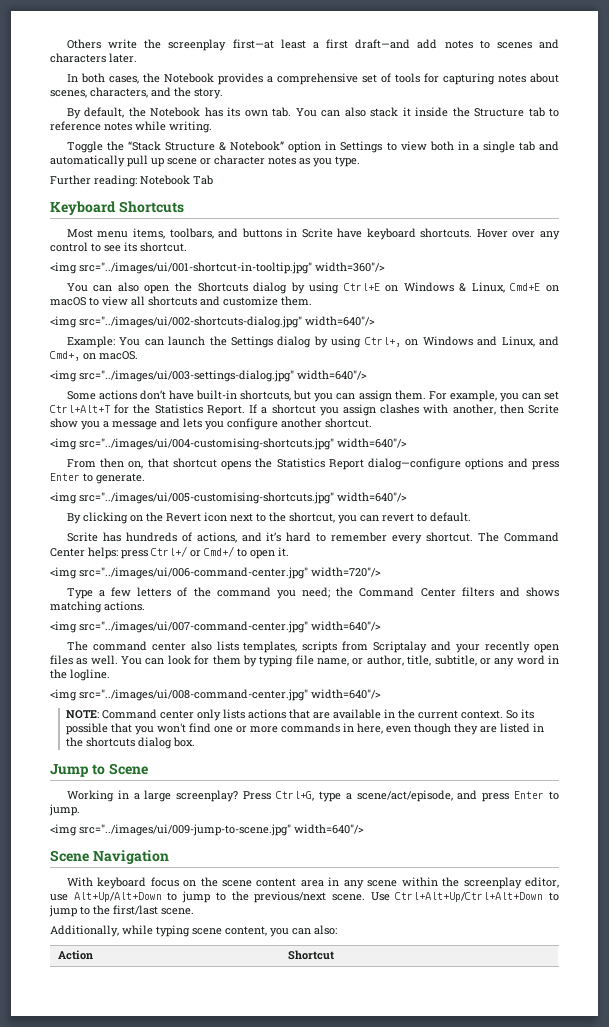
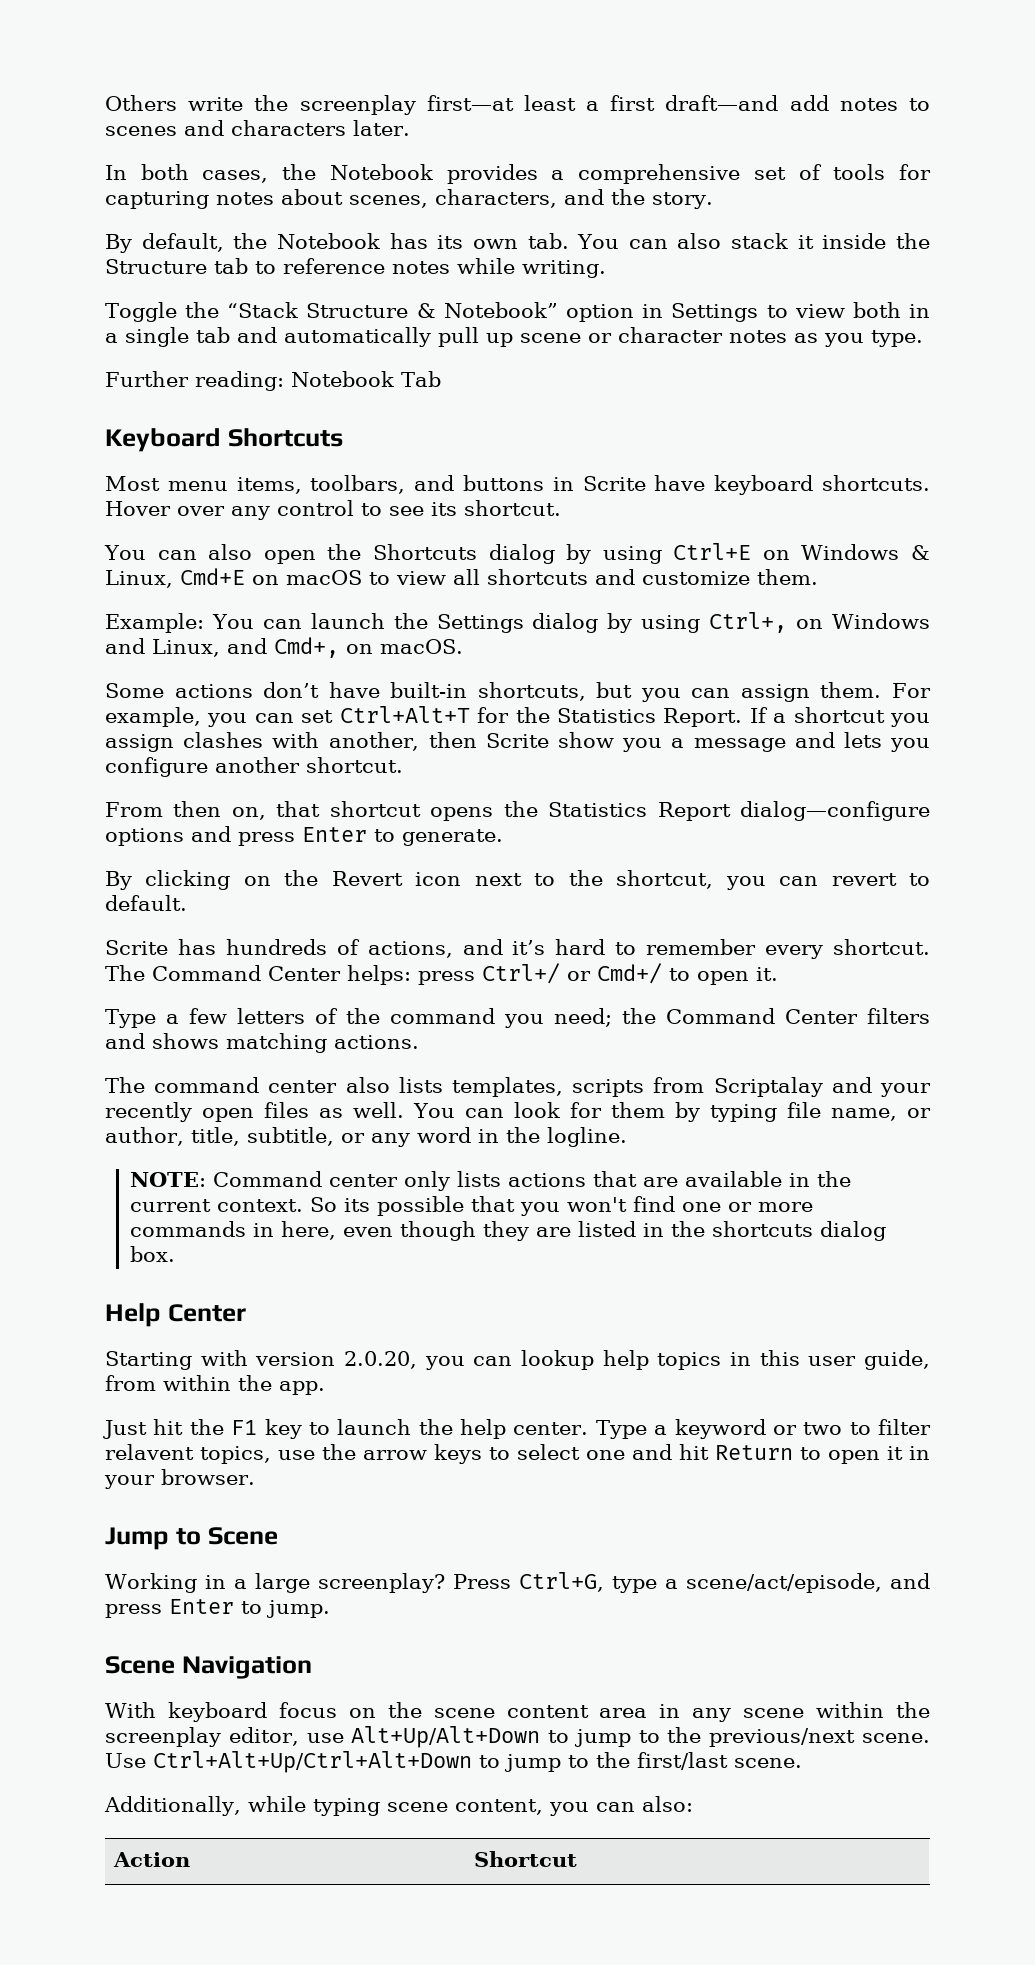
[50,262,385,274] // <img src="../images/ui/001-shortcut-in-tooltip.jpg" width=360"/> -> (561, 508) none
[50,316,375,328] // <img src="../images/ui/002-shortcuts-dialog.jpg" width=640"/> -> (818, 577) none
[50,370,367,382] // <img src="../images/ui/003-settings-dialog.jpg" width=640"/> -> (463, 646) none
[50,438,407,450] // <img src="../images/ui/004-customising-shortcuts.jpg" width=640"/> -> (403, 765) none
[50,492,407,504] // <img src="../images/ui/005-customising-shortcuts.jpg" width=640"/> -> (503, 837) none
[50,567,381,579] // <img src="../images/ui/006-command-center.jpg" width=720"/> -> (778, 974) none
[50,621,381,633] // <img src="../images/ui/007-command-center.jpg" width=640"/> -> (419, 1042) none
[50,689,381,701] // <img src="../images/ui/008-command-center.jpg" width=640"/> -> (627, 1137) none
(195, 742) none -> [105,1303,246,1327] [105,1350,930,1370] [105,1375,325,1395] [103,1419,931,1439] [105,1444,930,1464] [104,1469,255,1489] // Help Center // Starting with version 2.0.20, you can lookup help topics in this user guide, from within the app. // Just hit the F1 key to launch the help center. Type a keyword or two to filter relavent topics, use the arrow keys to select one and hit Return to open it in your browser.
[50,824,364,836] // <img src="../images/ui/009-jump-to-scene.jpg" width=640"/> -> (330, 1609) none

